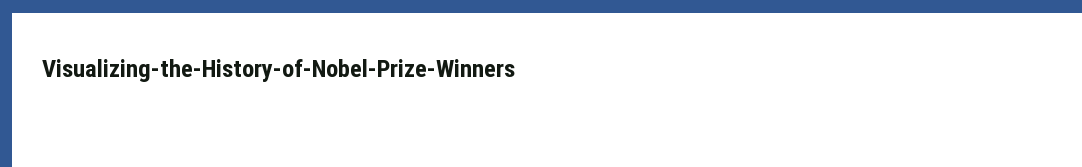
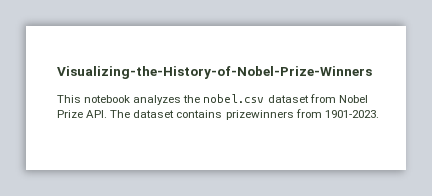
(515, 70) none -> [57,94,368,105] [57,109,379,120] // This notebook analyzes the nobel.csv dataset from Nobel Prize API. The dataset contains prizewinners from 1901-2023.

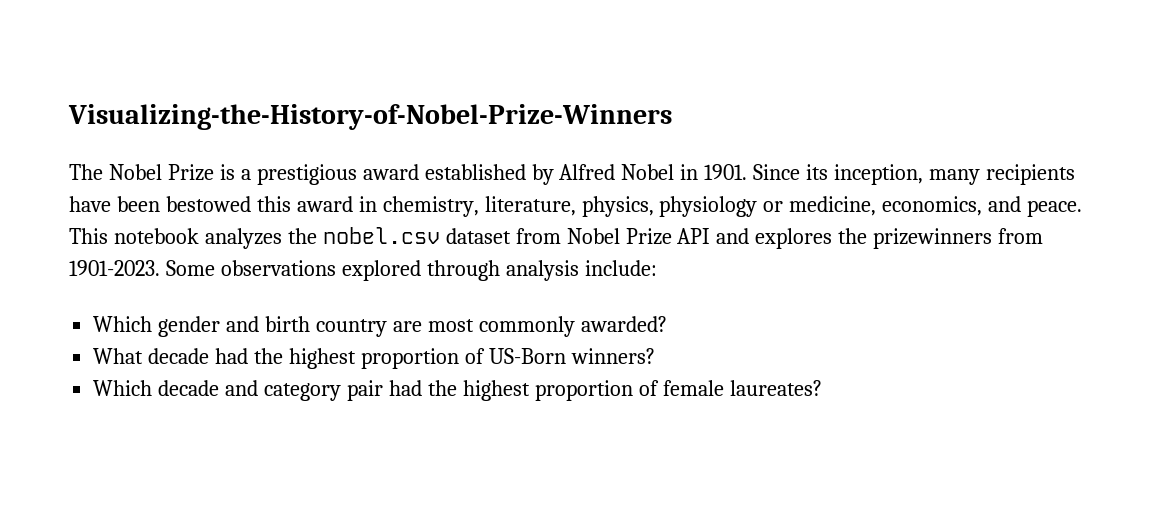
(372, 72) none -> [69,164,1075,185] [69,196,1083,217] The Nobel Prize is a prestigious award established by Alfred Nobel in 1901. Since its inception, many recipients have been bestowed this award in chemistry, literature, physics, physiology or medicine, economics, and peace.
[86,109,379,120] API. The dataset contains prizewinners from 1901-2023. -> [677,228,1044,249] [69,260,657,281] [93,316,667,337] [93,348,655,369] [93,380,822,401] API and explores the prizewinners from 1901-2023. Some observations explored through analysis include: // Which gender and birth country are most commonly awarded? // What decade had the highest proportion of US-Born winners? // Which decade and category pair had the highest proportion of female laureates?

